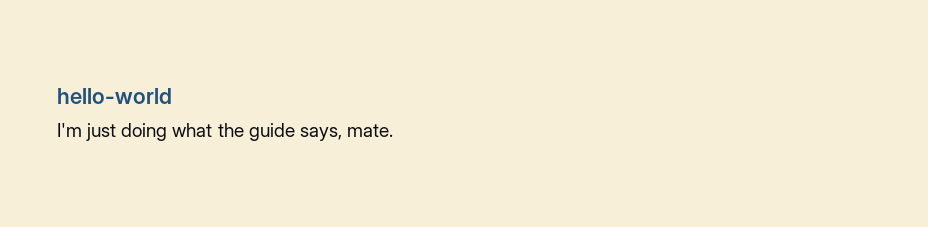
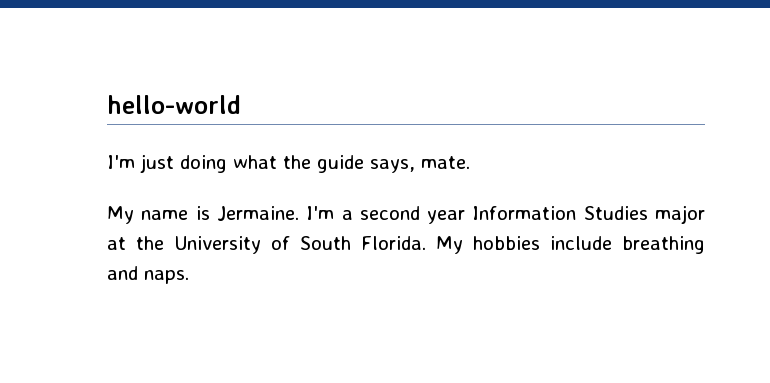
(393, 130) none -> [107,205,705,224] [107,236,705,254] [107,266,189,284] // My name is Jermaine. I'm a second year Information Studies major at the University of South Florida. My hobbies include breathing and naps.

